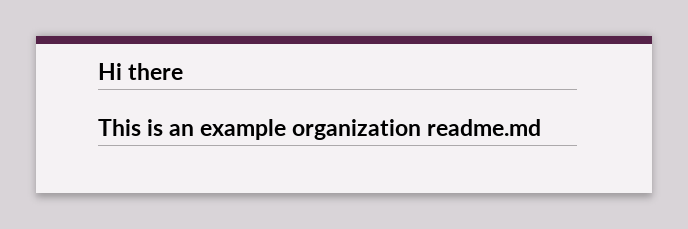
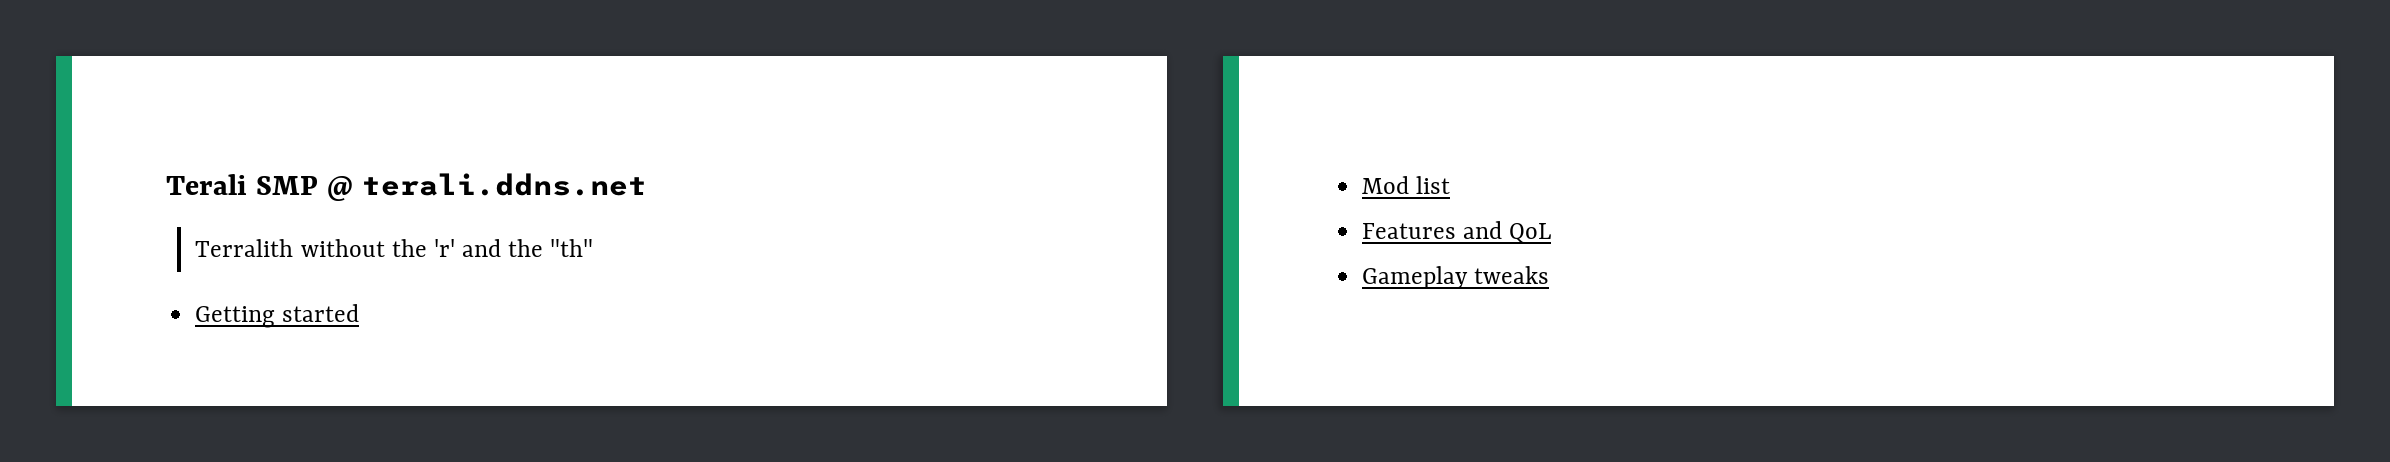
[98,63,184,80] [98,119,542,140] Hi there // This is an example organization readme.md -> [166,173,647,201] [195,239,594,257] [195,304,360,328] [1362,176,1451,194] [1362,221,1552,244] [1362,266,1550,289] Terali SMP @ terali.ddns.net // Terralith without the 'r' and the "th" // Getting started // Mod list // Features and QoL // Gameplay tweaks

